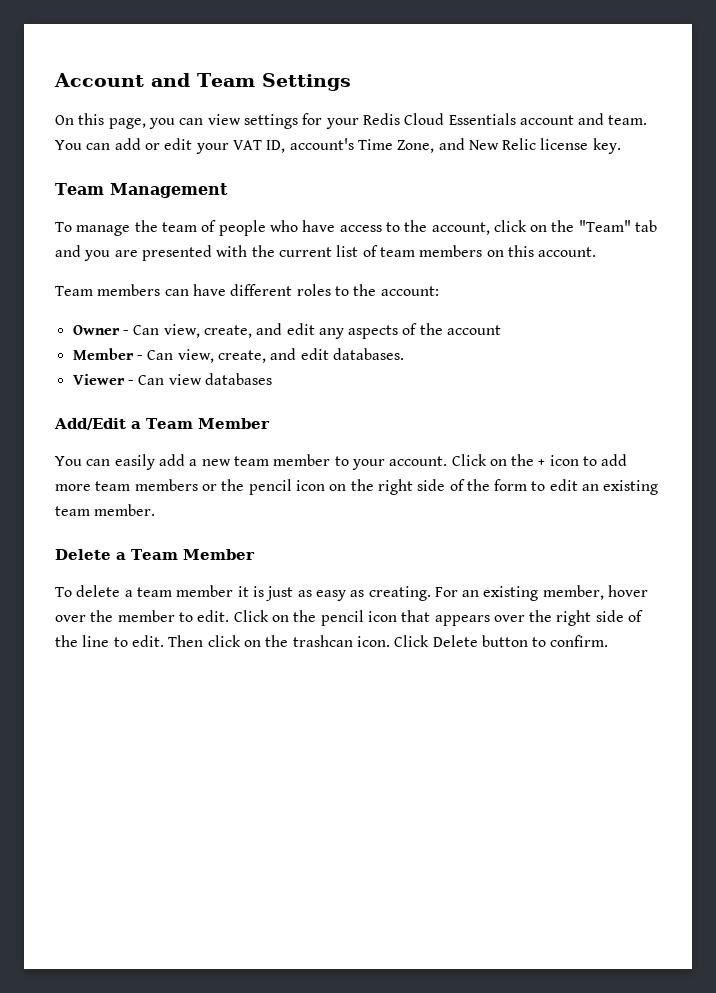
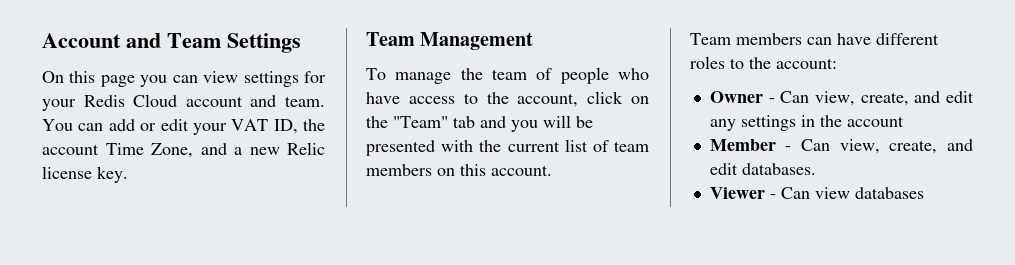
[108,118,146,129] page, -> [100,75,135,87] page
[448,113,516,125] Essentials -> (178, 100) none
[289,138,354,150] account's -> [303,119,325,131] [42,144,99,155] the account
[468,140,499,150] New -> [234,147,280,155] a new
[114,250,138,257] are -> [543,115,593,128] will be
[348,323,418,339] aspects of -> [740,115,815,131] settings in
[54,418,270,430] [55,454,628,470] [55,479,659,495] [55,504,156,516] [55,549,255,560] [55,585,649,601] [55,610,644,626] [55,635,609,647] // Add/Edit a Team Member // You can easily add a new team member to your account. Click on the + icon to add more team members or the pencil icon on the right side of the form to edit an existing team member. // Delete a Team Member // To delete a team member it is just as easy as creating. For an existing member, hover over the member to edit. Click on the pencil icon that appears over the right side of the line to edit. Then click on the trashcan icon. Click Delete button to confirm. -> (924, 193) none

